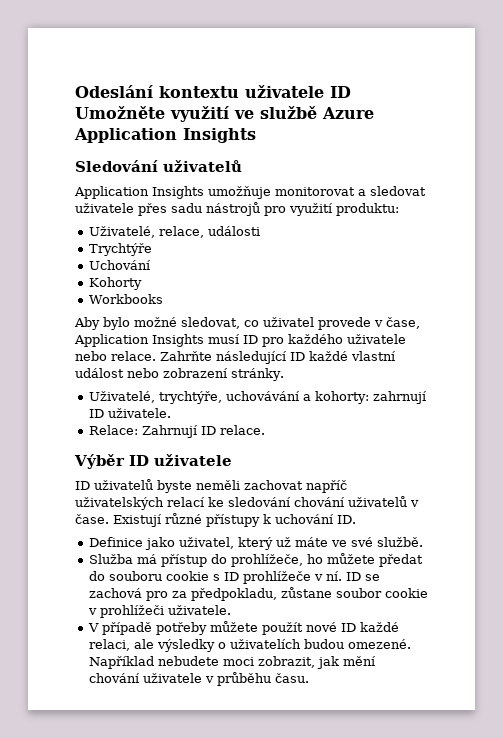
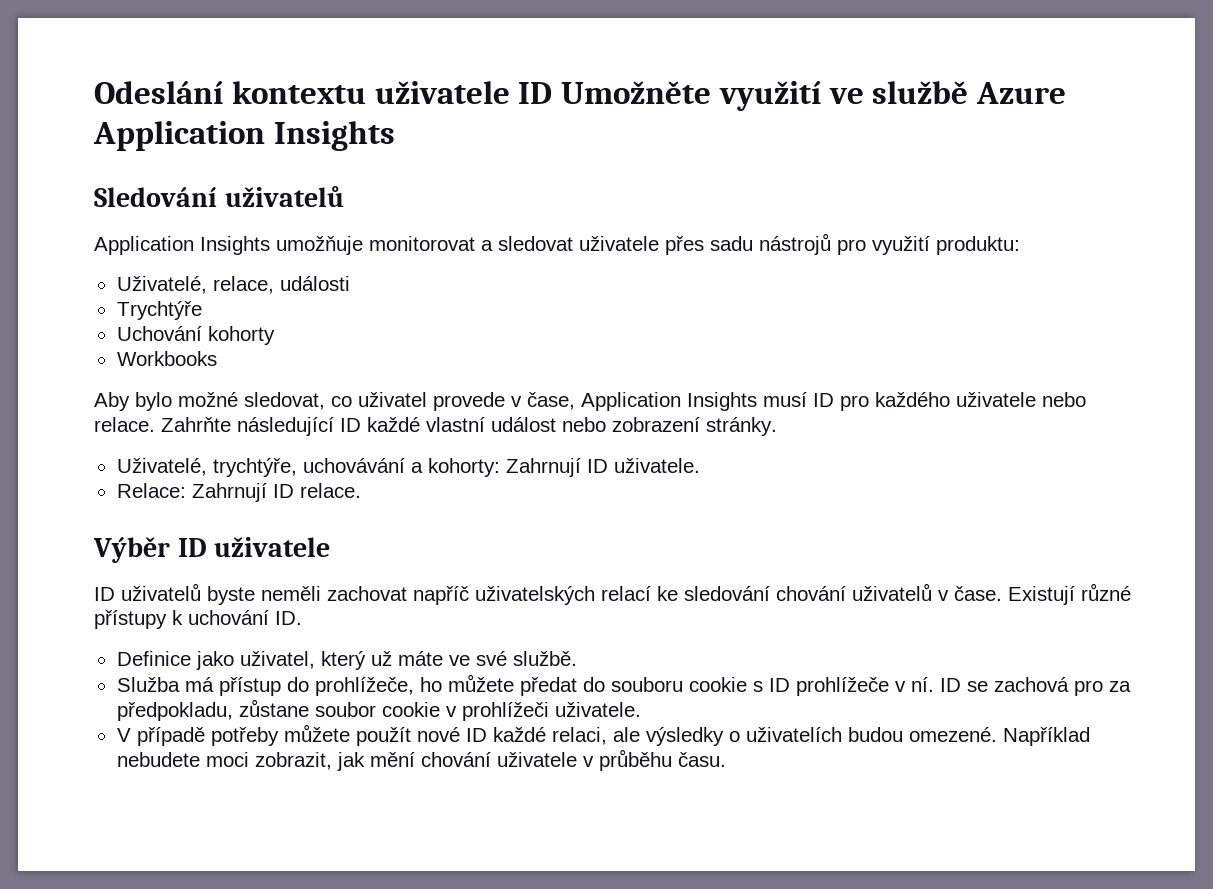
[88,277,142,290] // Kohorty -> [207,326,275,345] kohorty
[372,391,427,404] zahrnují -> [505,458,581,477] Zahrnují

